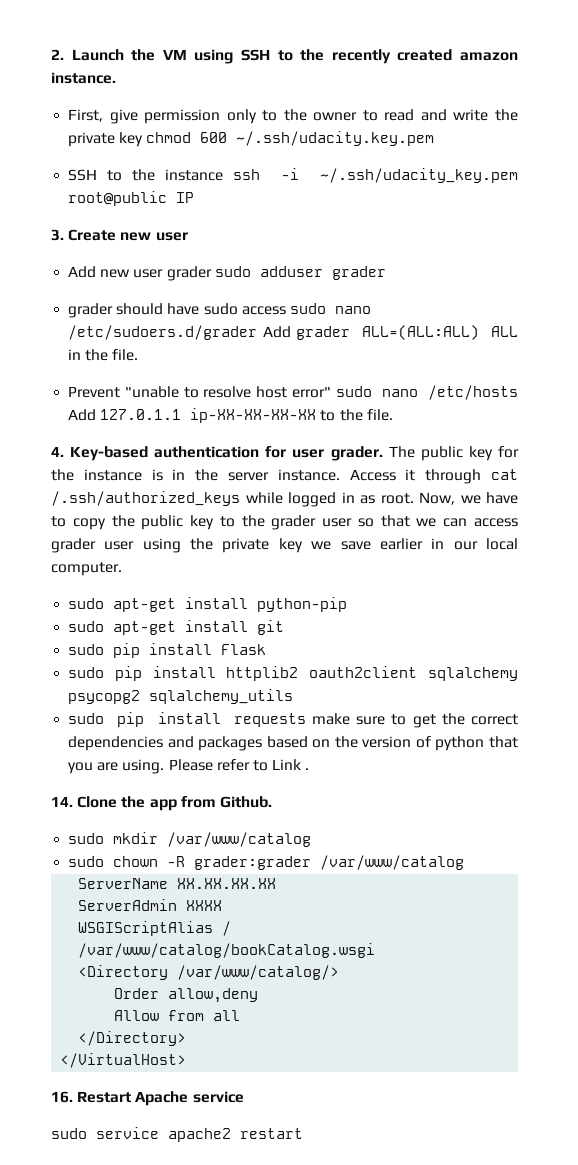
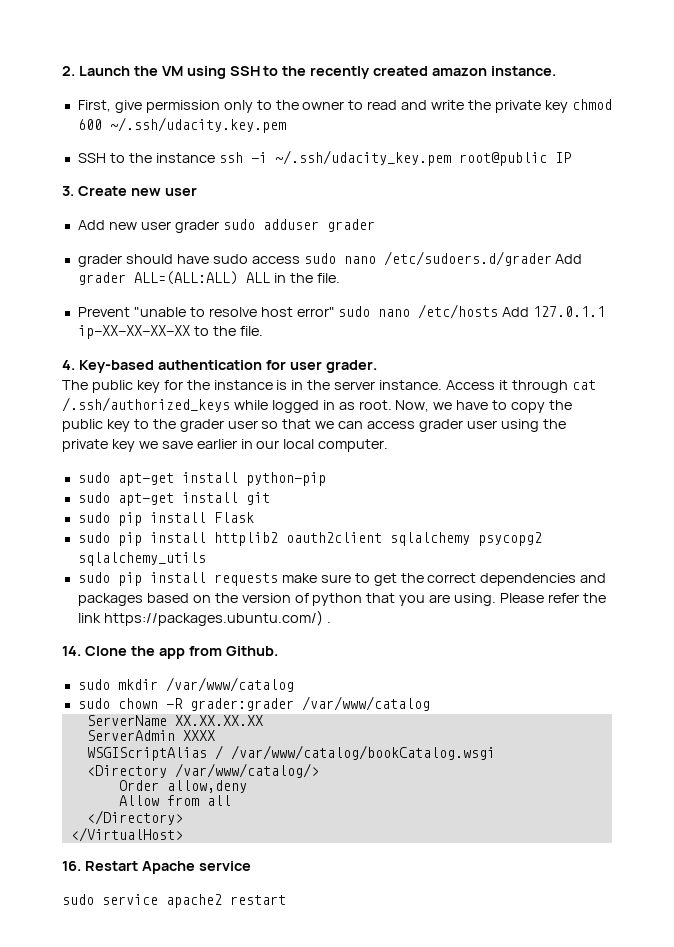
(383, 453) none -> (377, 366) //
[252,759,302,771] to Link -> [582,593,606,603] [77,610,323,626] the link https://packages.ubuntu.com/)

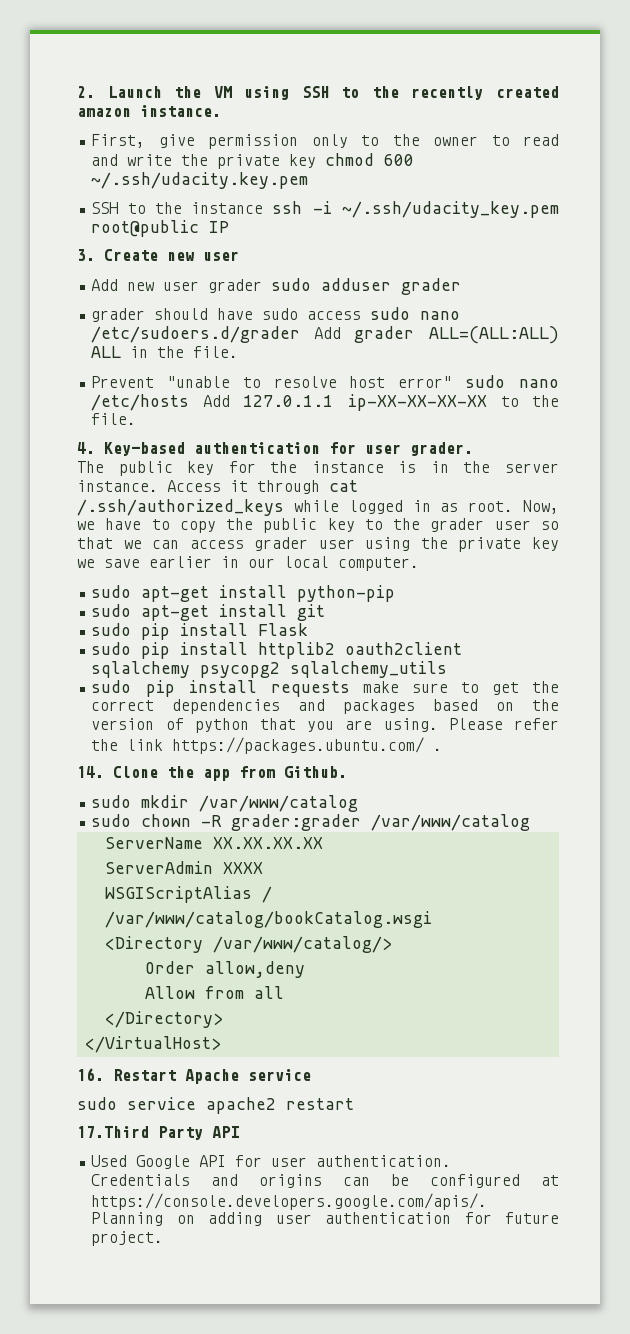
[103,610,323,626] https://packages.ubuntu.com/) -> [172,737,425,754] https://packages.ubuntu.com/
(286, 900) none -> [77,1126,239,1140] [91,1155,452,1169] [91,1174,559,1188] [91,1193,488,1210] [91,1212,559,1226] [91,1231,164,1246] // 17.Third Party API // Used Google API for user authentication. Credentials and origins can be configured at https://console.developers.google.com/apis/. Planning on adding user authentication for future project.

